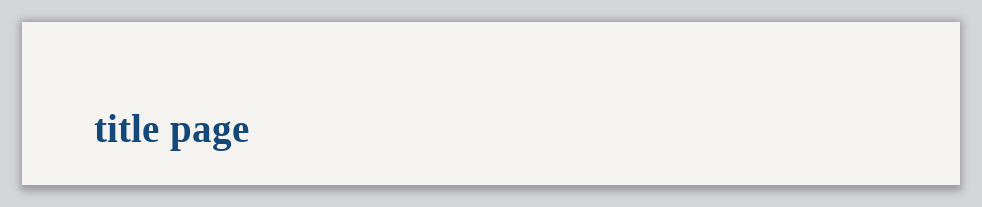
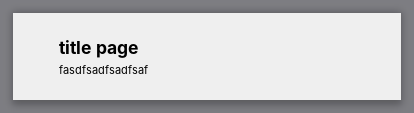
(249, 136) none -> [59,65,148,74] // fasdfsadfsadfsaf

